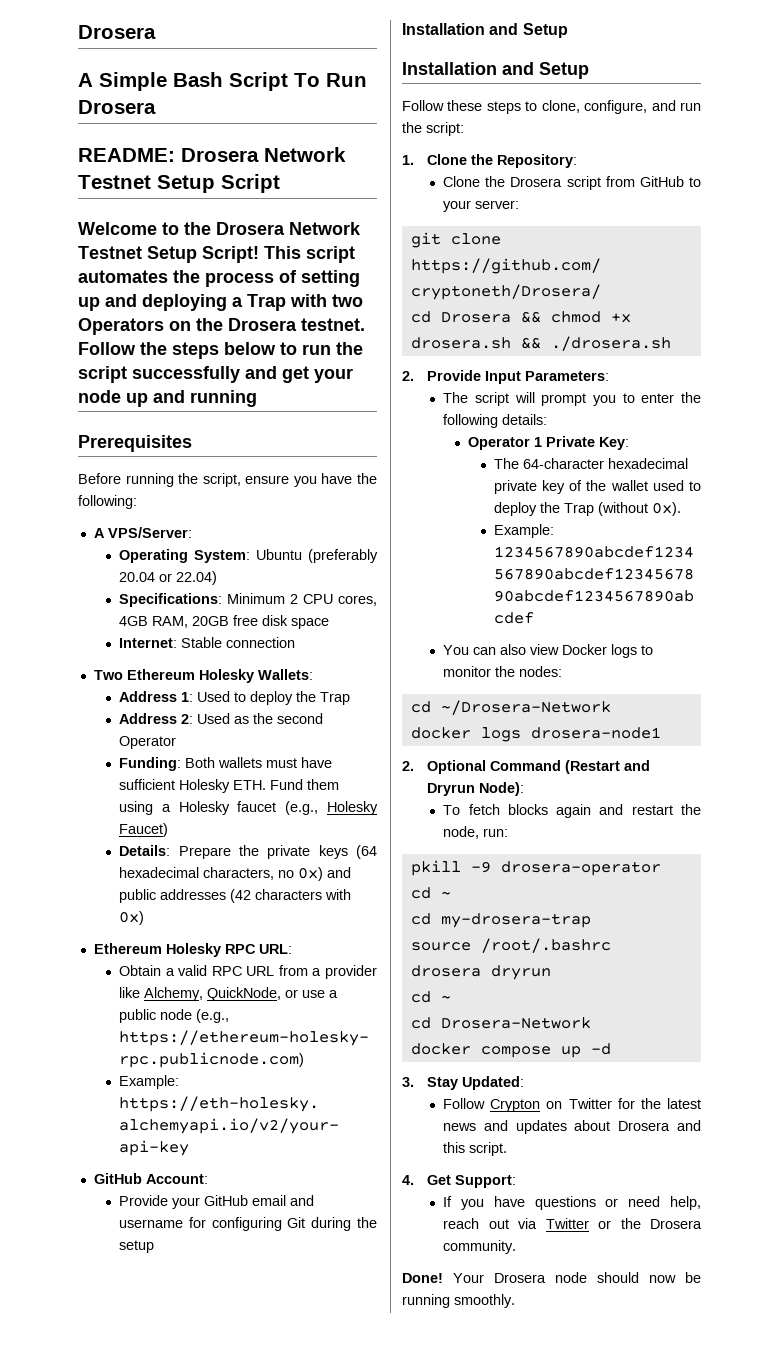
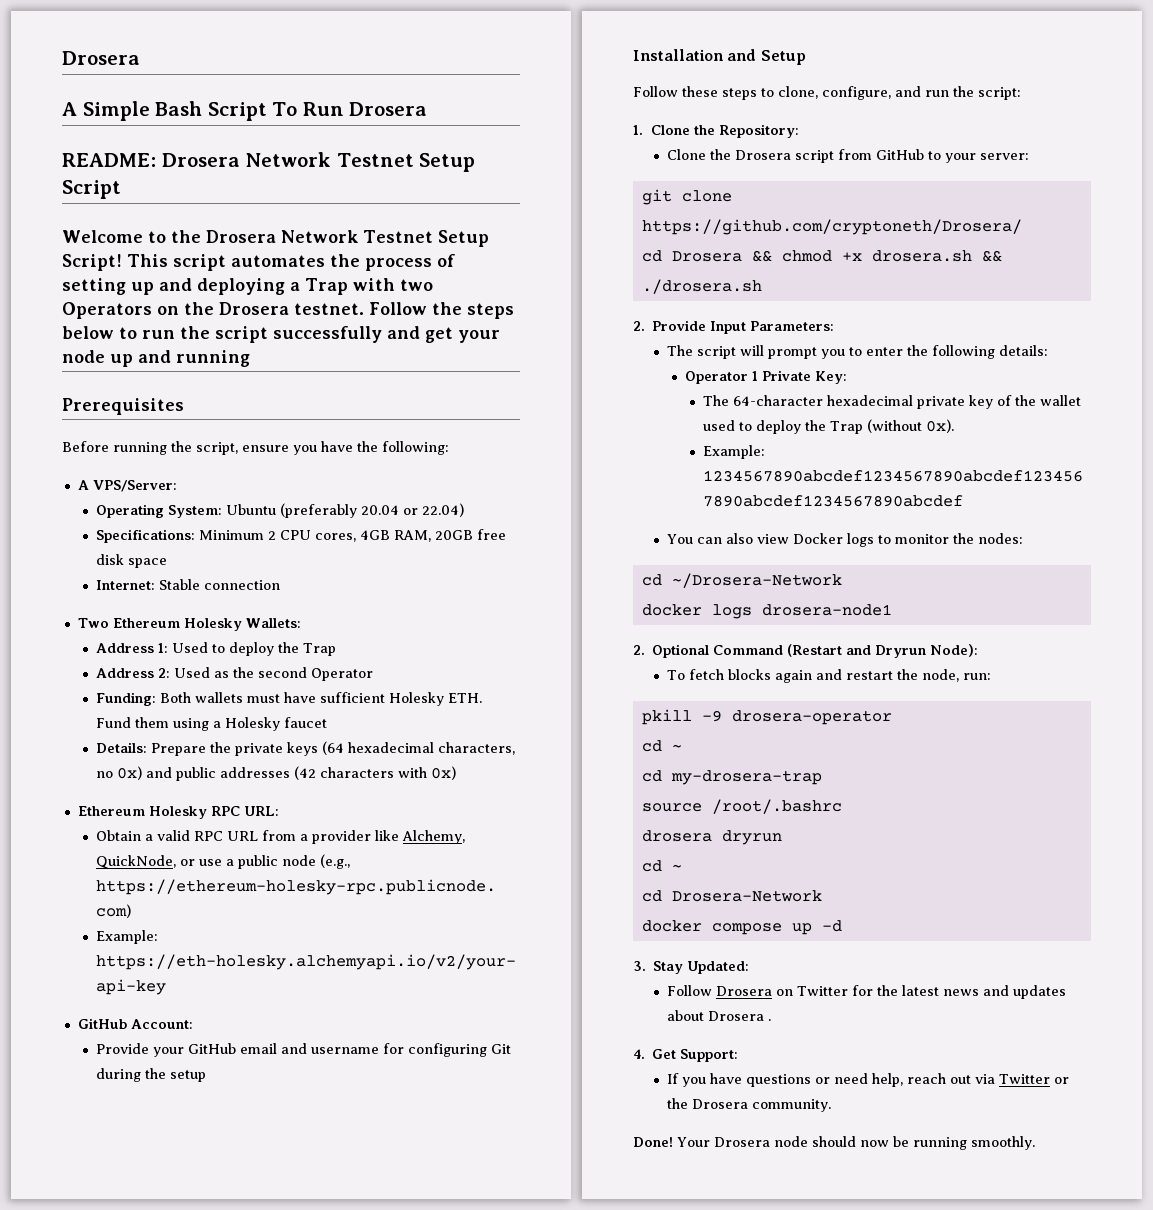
[285,801,378,815] [119,823,169,837] (e.g., Holesky Faucet) -> (327, 722) none
[402,62,589,79] // Installation and Setup -> (806, 57) none
[490,1099,541,1112] Crypton -> [715,986,772,996] Drosera
[677,1120,701,1131] [443,1142,508,1156] and this script. -> [767,1019,771,1021] .

